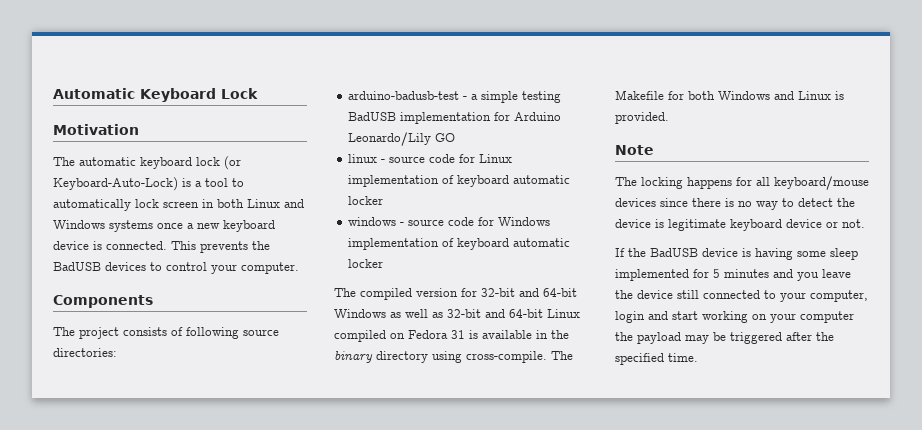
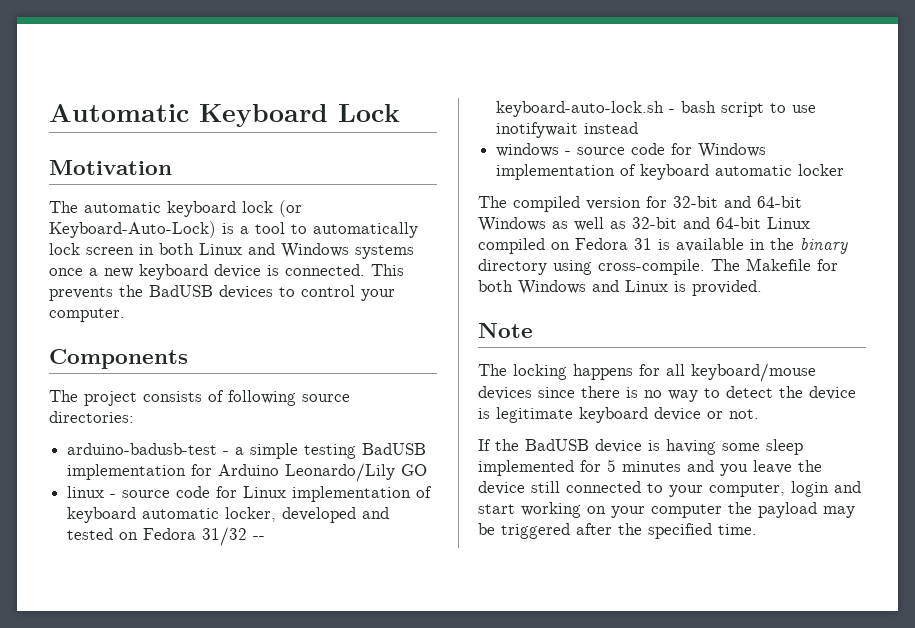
[348,196,384,205] locker -> [225,507,390,523] [67,527,266,546] [496,101,817,117] [496,122,639,138] locker, developed and tested on Fedora 31/32 -- keyboard-auto-lock.sh - bash script to use inotifywait instead

